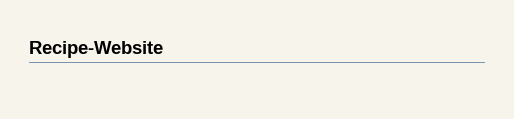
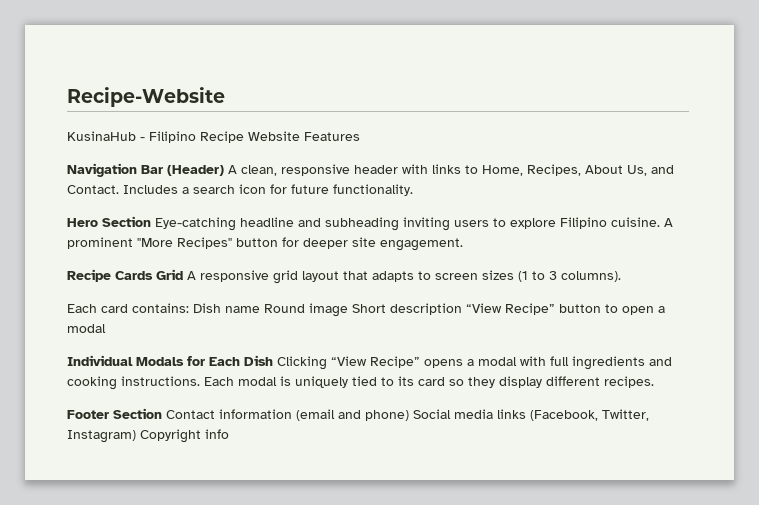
(163, 49) none -> [67,131,360,143] [67,163,674,177] [67,184,413,196] [67,216,673,231] [67,237,463,251] [67,269,621,284] [67,303,665,317] [67,324,106,333] [67,355,672,370] [67,376,654,390] [67,408,649,421] [67,429,229,443] // KusinaHub - Filipino Recipe Website Features // Navigation Bar (Header) A clean, responsive header with links to Home, Recipes, About Us, and Contact. Includes a search icon for future functionality. // Hero Section Eye-catching headline and subheading inviting users to explore Filipino cuisine. A prominent "More Recipes" button for deeper site engagement. // Recipe Cards Grid A responsive grid layout that adapts to screen sizes (1 to 3 columns). // Each card contains: Dish name Round image Short description “View Recipe” button to open a modal // Individual Modals for Each Dish Clicking “View Recipe” opens a modal with full ingredients and cooking instructions. Each modal is uniquely tied to its card so they display different recipes. // Footer Section Contact information (email and phone) Social media links (Facebook, Twitter, Instagram) Copyright info

